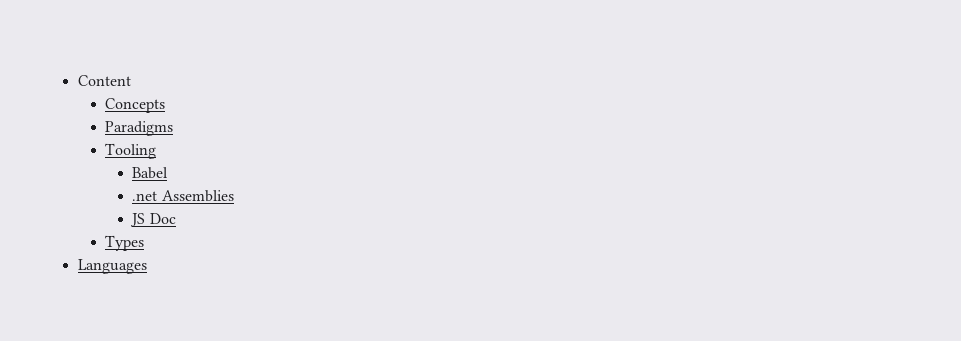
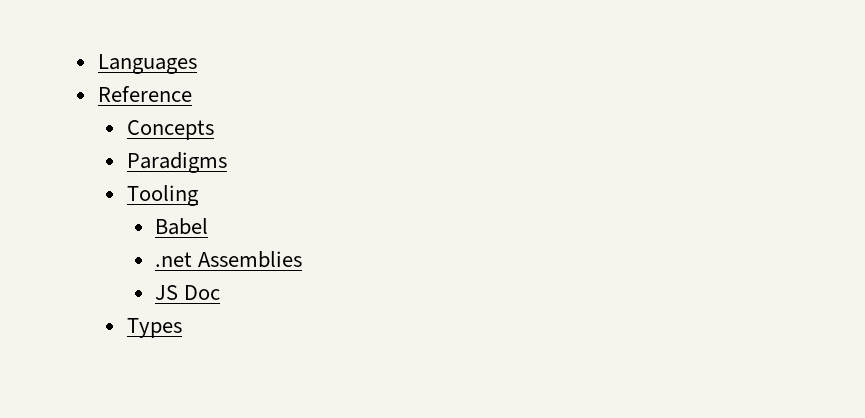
[77,75,131,86] Content -> [97,54,197,74] [97,86,192,102] Languages // Reference
[77,259,147,274] // Languages -> (182, 328) none

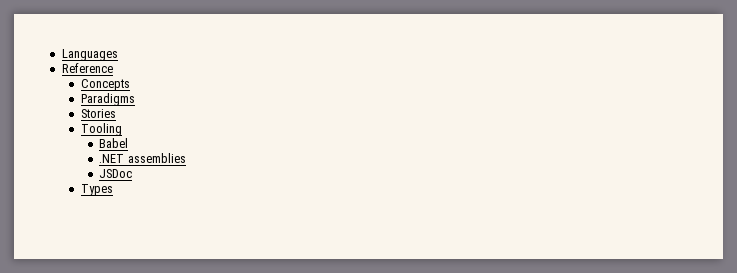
(227, 162) none -> [80,109,116,118] // Stories
[155,251,303,268] [155,285,221,300] .net Assemblies // JS Doc -> [99,153,186,163] [99,169,133,178] .NET assemblies // JSDoc

